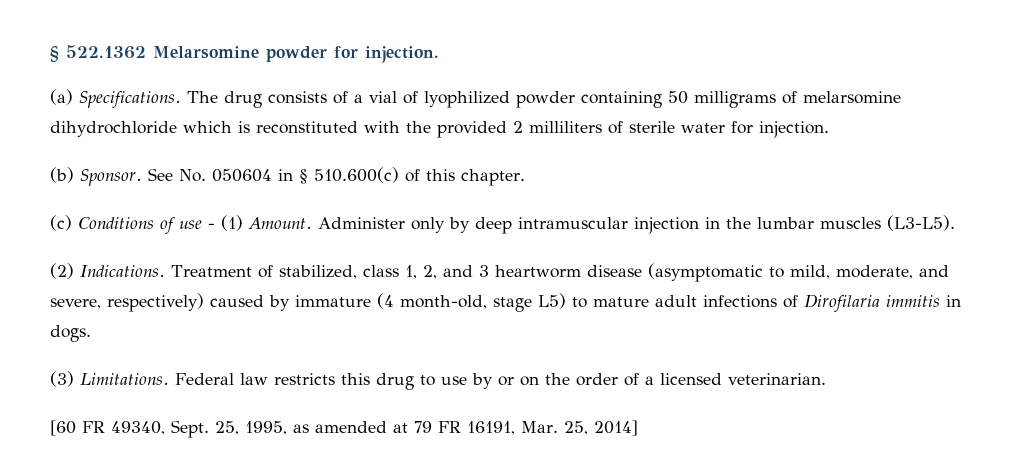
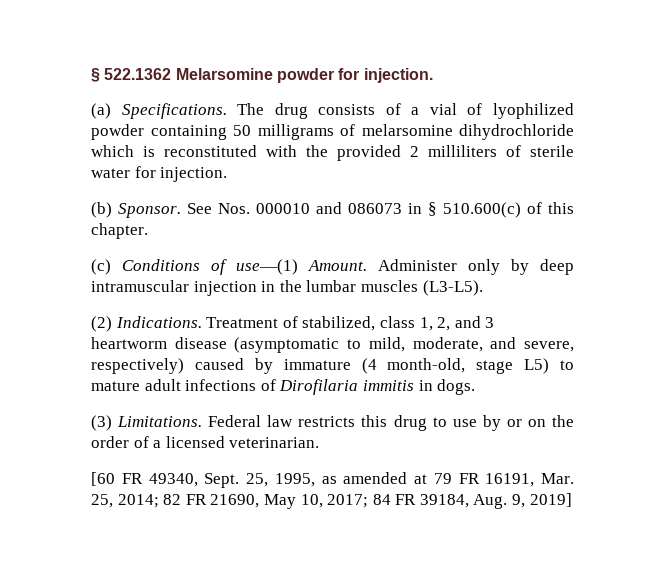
[178,169,272,182] No. 050604 -> [218,202,402,214] Nos. 000010 and 086073
[179,215,243,231] use - (1) -> [236,259,298,275] use—(1)
[593,420,638,436] 2014] -> [117,493,572,509] 2014; 82 FR 21690, May 10, 2017; 84 FR 39184, Aug. 9, 2019]

